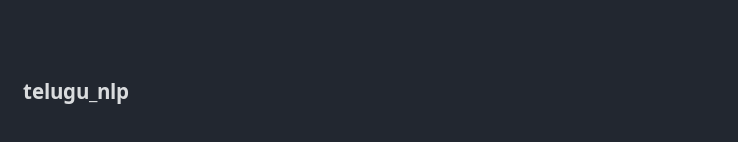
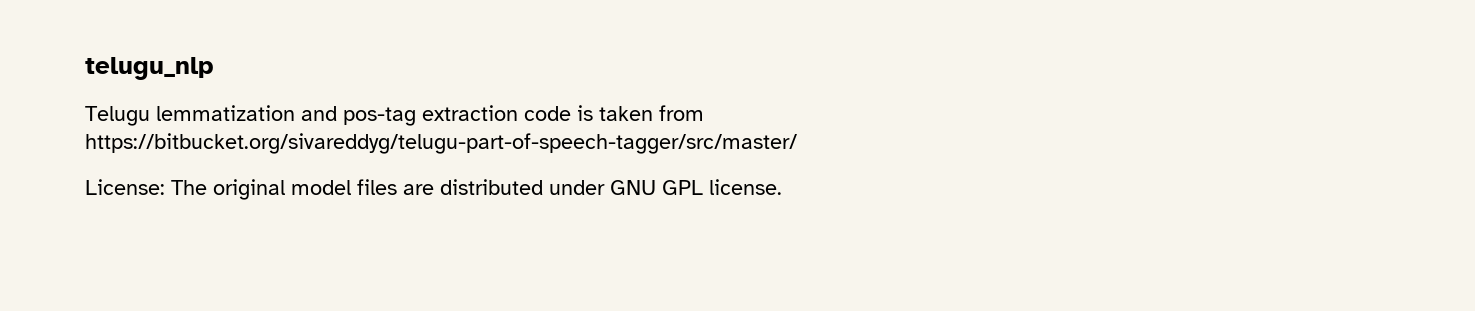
(129, 93) none -> [85,105,704,126] [85,133,797,154] [85,179,782,200] // Telugu lemmatization and pos-tag extraction code is taken from https://bitbucket.org/sivareddyg/telugu-part-of-speech-tagger/src/master/ // License: The original model files are distributed under GNU GPL license.

